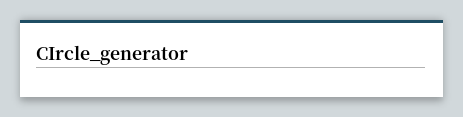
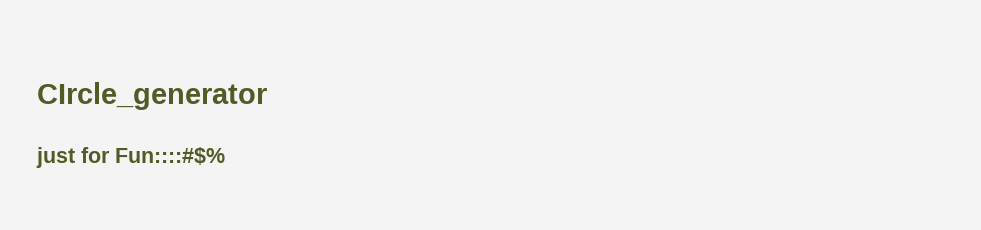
(188, 55) none -> [36,147,225,168] // just for Fun::::#$%

